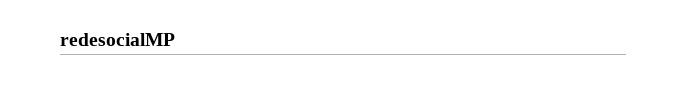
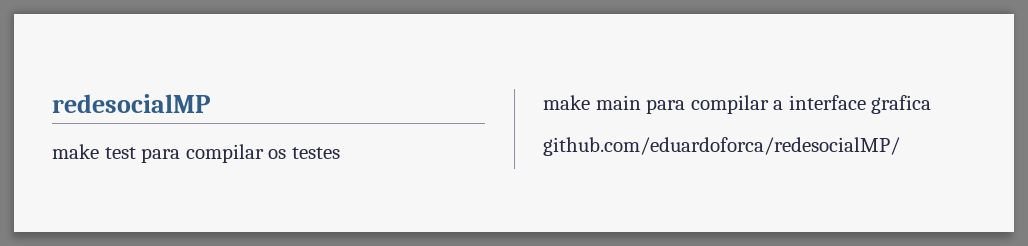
(175, 39) none -> [52,144,340,163] [543,95,932,114] [543,137,900,156] // make test para compilar os testes // make main para compilar a interface grafica // github.com/eduardoforca/redesocialMP/

